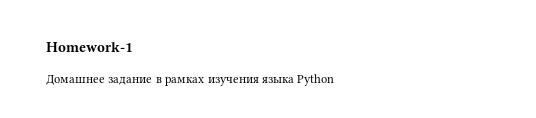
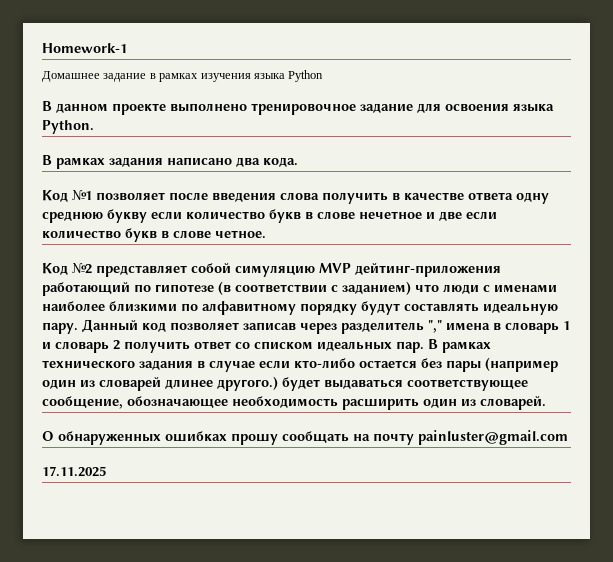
(335, 80) none -> [42,101,554,115] [42,120,94,134] [42,155,298,169] [42,190,549,204] [42,209,497,223] [42,228,266,242] [42,263,501,277] [42,281,557,296] [42,301,558,315] [42,319,570,334] [42,339,491,353] [42,357,558,372] [42,376,528,391] [42,396,546,410] [42,430,568,445] [42,466,106,477] // В данном проекте выполнено тренировочное задание для освоения языка Python. // В рамках задания написано два кода. // Код №1 позволяет после введения слова получить в качестве ответа одну среднюю букву если количество букв в слове нечетное и две если количество букв в слове четное. // Код №2 представляет собой симуляцию MVP дейтинг-приложения работающий по гипотезе (в соответствии с заданием) что люди с именами наиболее близкими по алфавитному порядку будут составлять идеальную пару. Данный код позволяет записав через разделитель "," имена в словарь 1 и словарь 2 получить ответ со списком идеальных пар. В рамках технического задания в случае если кто-либо остается без пары (например один из словарей длинее другого.) будет выдаваться соответствующее сообщение, обозначающее необходимость расширить один из словарей. // О обнаруженных ошибках прошу сообщать на почту painluster@gmail.com // 17.11.2025

